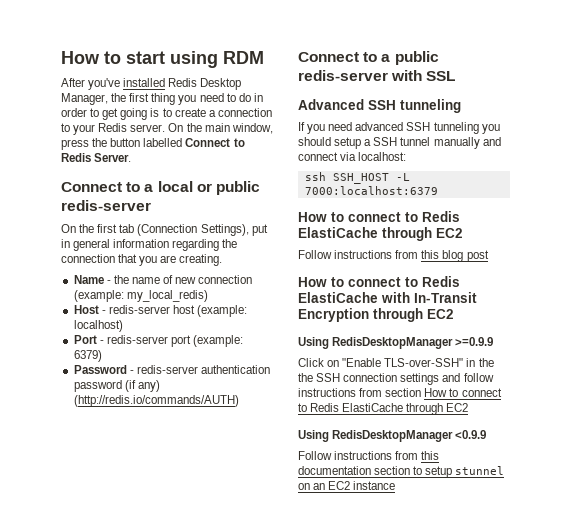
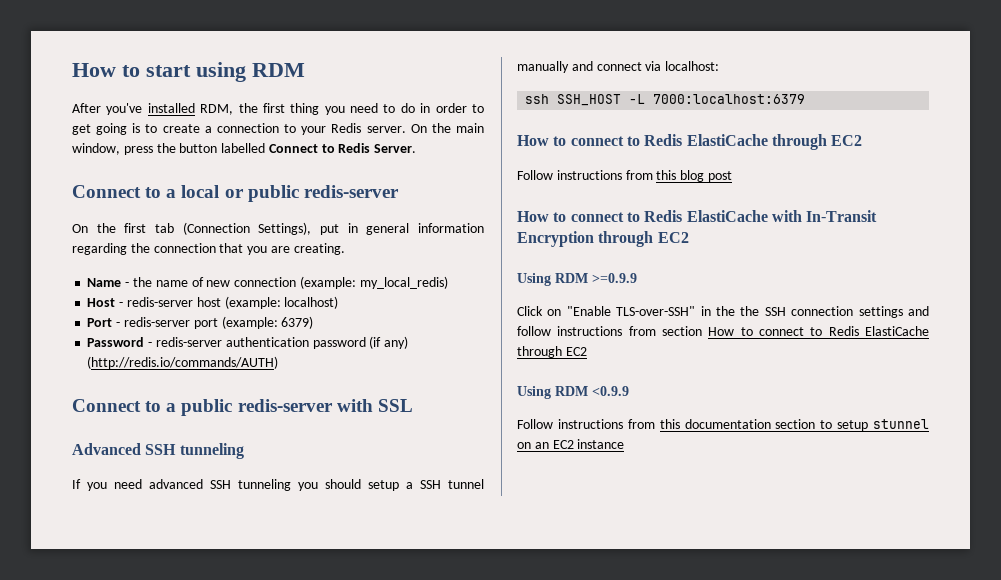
[168,78,242,90] [61,93,108,105] Redis Desktop Manager, -> [200,104,234,115] RDM,
[332,337,454,349] RedisDesktopManager -> [555,273,588,283] RDM
[332,430,454,442] RedisDesktopManager -> [555,386,588,396] RDM

